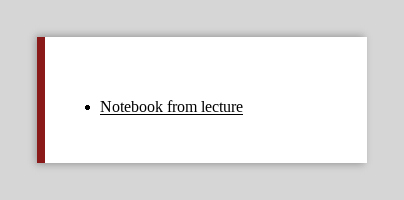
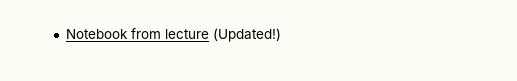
(244, 106) none -> [212,28,281,42] (Updated!)

